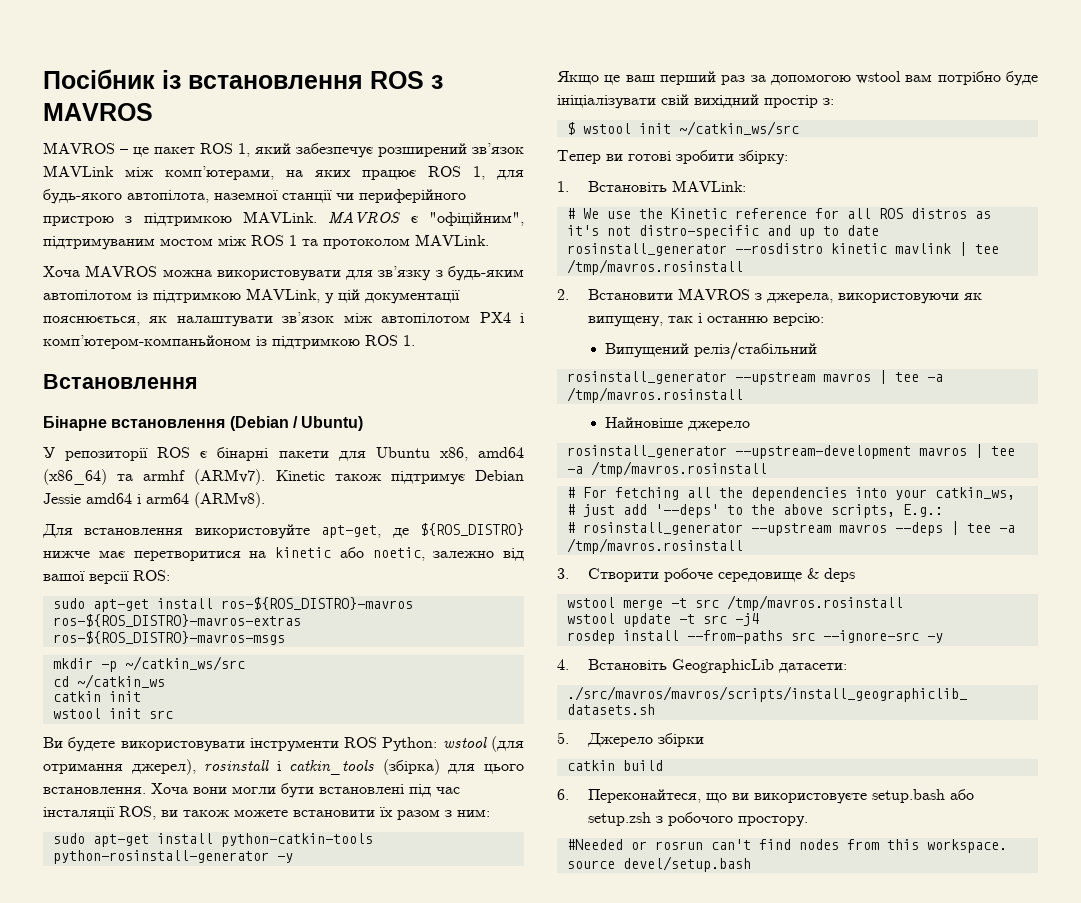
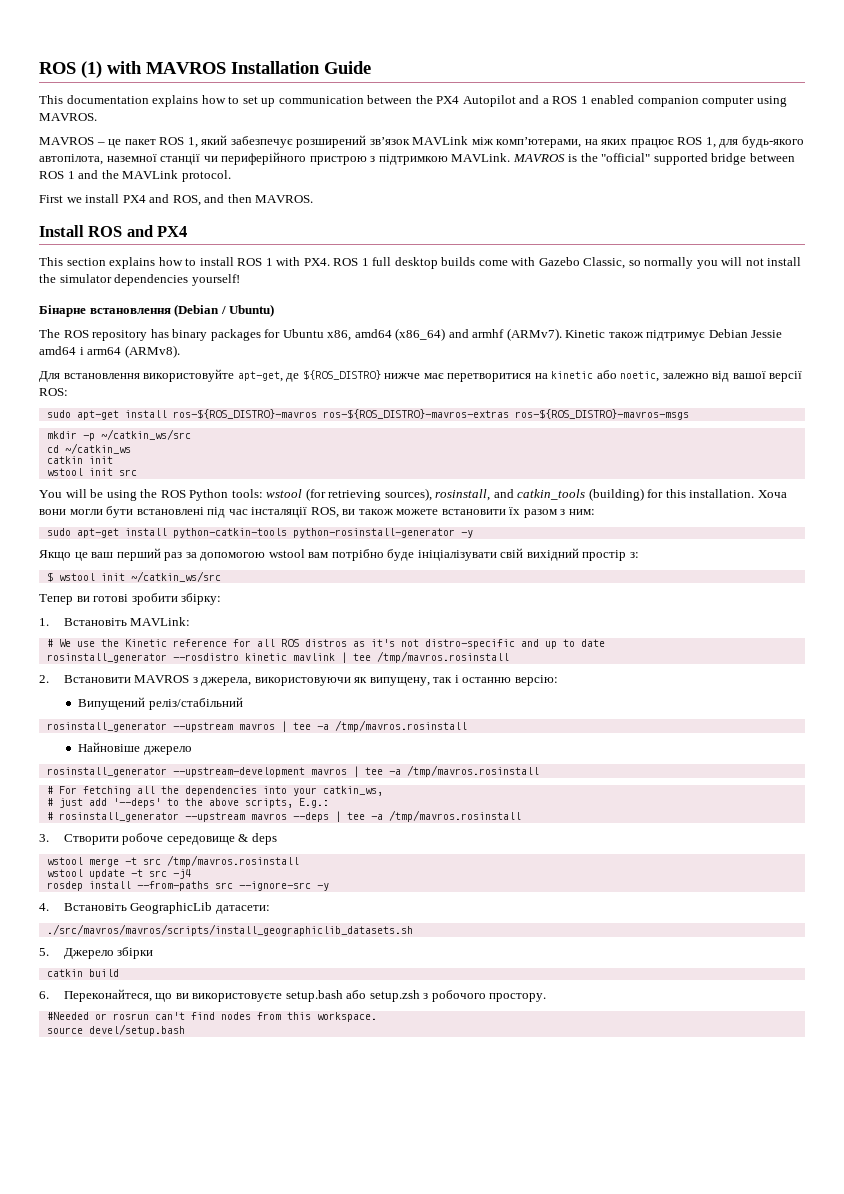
[43,69,443,89] [43,103,153,121] Посібник із встановлення ROS з MAVROS -> [39,61,371,78] [39,95,787,107] [39,113,97,121] ROS (1) with MAVROS Installation Guide // This documentation explains how to set up communication between the PX4 Autopilot and a ROS 1 enabled companion computer using MAVROS.
[410,212,524,226] [43,234,489,250] [43,265,524,281] [43,288,460,304] [43,312,524,327] [43,335,415,349] [43,374,198,389] є "офіційним", підтримуваним мостом між ROS 1 та протоколом MAVLink. // Хоча MAVROS можна використовувати для зв’язку з будь-яким автопілотом із підтримкою MAVLink, у цій документації пояснюється, як налаштувати зв’язок між автопілотом PX4 і комп’ютером-компаньйоном із підтримкою ROS 1. // Встановлення -> [568,153,795,165] [39,170,231,182] [39,194,314,206] [39,225,188,237] [39,257,802,269] [39,274,240,286] is the "official" supported bridge between ROS 1 and the MAVLink protocol. // First we install PX4 and ROS, and then MAVROS. // Install ROS and PX4 // This section explains how to install ROS 1 with PX4. ROS 1 full desktop builds come with Gazebo Classic, so normally you will not install the simulator dependencies yourself!
[43,447,366,461] У репозиторії ROS є бінарні пакети для -> [39,329,281,341] The ROS repository has binary packages for
[117,474,134,481] та -> [448,329,469,338] and
[43,736,524,752] [43,759,524,775] [43,787,146,794] Ви будете використовувати інструменти ROS Python: wstool (для отримання джерел), rosinstall і catkin_tools (збірка) для цього встановлення. -> [39,488,755,501] You will be using the ROS Python tools: wstool (for retrieving sources), rosinstall, and catkin_tools (building) for this installation.

